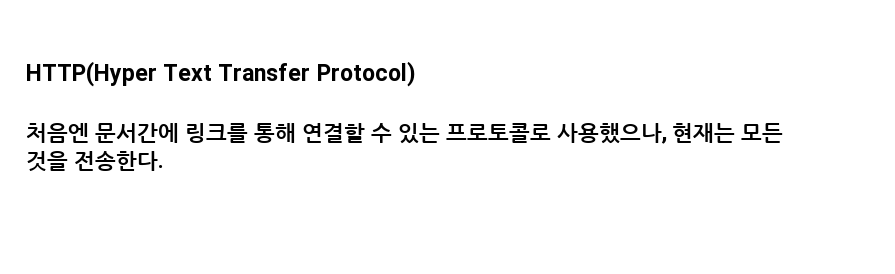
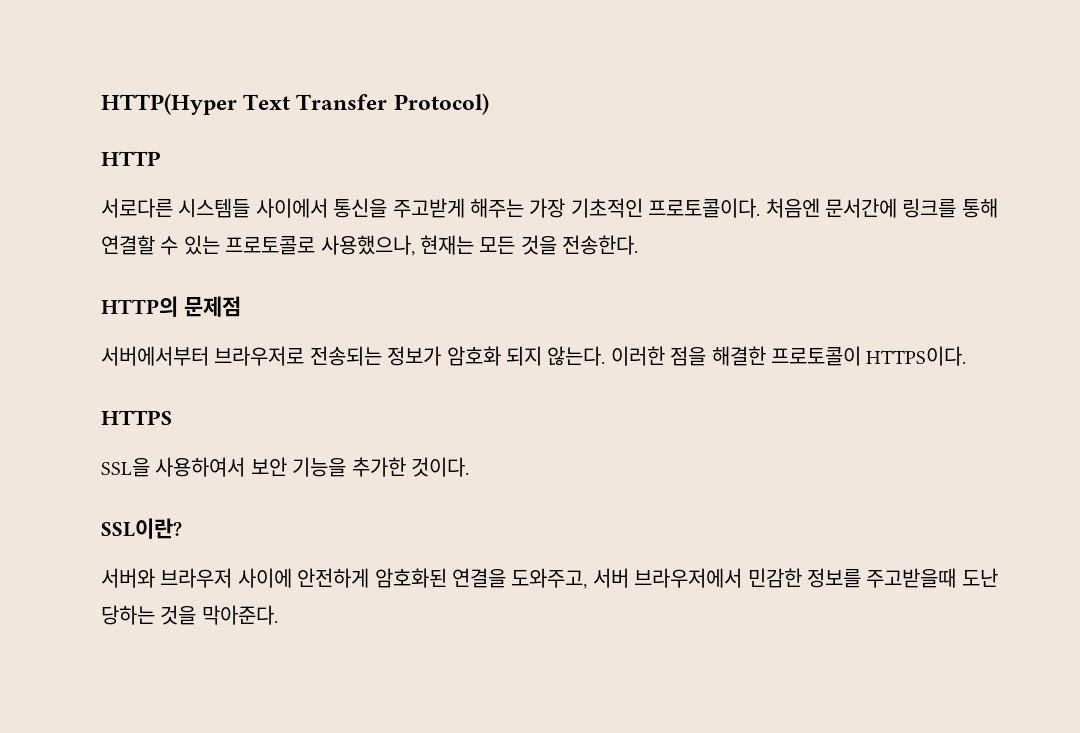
(416, 74) none -> [101,151,161,166] [101,198,761,218] HTTP // 서로다른 시스템들 사이에서 통신을 주고받게 해주는 가장 기초적인 프로토콜이다.
(164, 161) none -> [101,296,241,317] [101,346,967,366] [101,410,172,425] [101,457,469,477] [101,518,182,539] [101,568,998,589] [101,605,278,625] // HTTP의 문제점 // 서버에서부터 브라우저로 전송되는 정보가 암호화 되지 않는다. 이러한 점을 해결한 프로토콜이 HTTPS이다. // HTTPS // SSL을 사용하여서 보안 기능을 추가한 것이다. // SSL이란? // 서버와 브라우저 사이에 안전하게 암호화된 연결을 도와주고, 서버 브라우저에서 민감한 정보를 주고받을때 도난 당하는 것을 막아준다.

